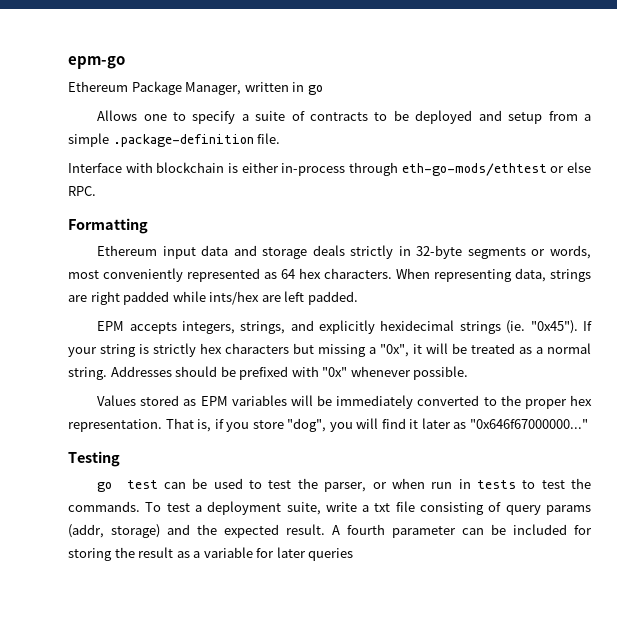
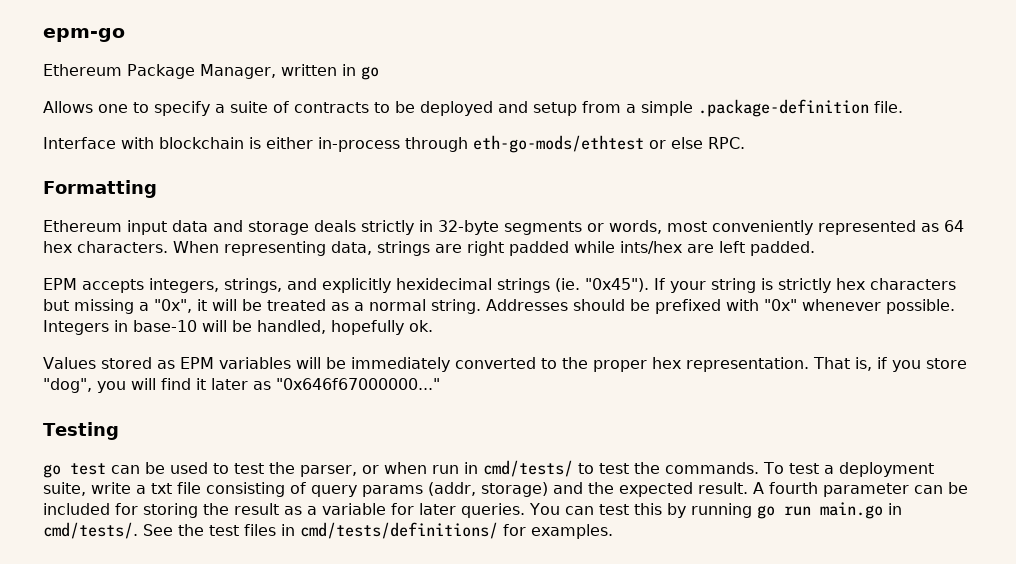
(469, 373) none -> [43,320,433,335] Integers in base-10 will be handled, hopefully ok.
[476,480,516,489] tests -> [483,460,573,477] cmd/tests/
[308,548,354,561] queries -> [461,502,902,519] [43,522,613,539] queries. You can test this by running go run main.go in cmd/tests/. See the test files in cmd/tests/definitions/ for examples.

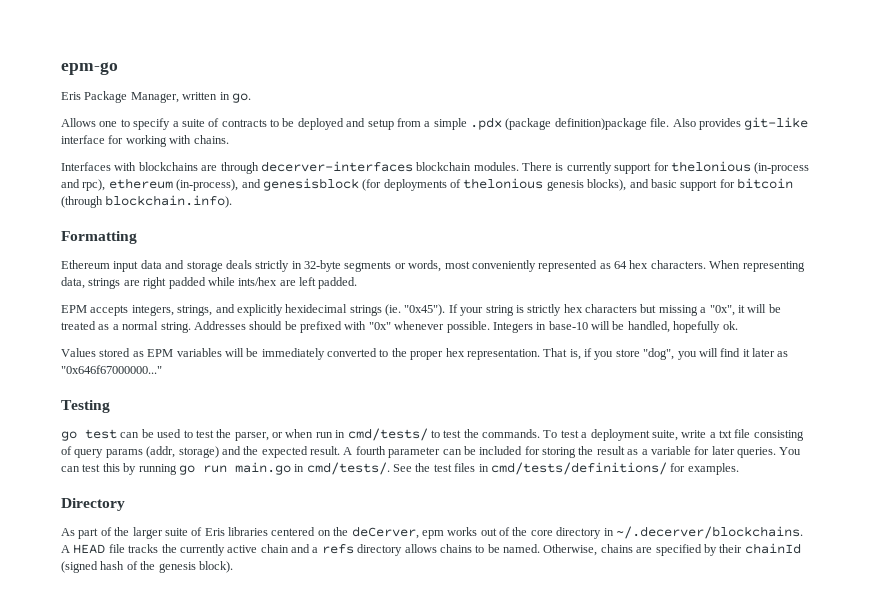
[43,64,122,76] Ethereum -> [61,92,81,100] Eris
[361,66,379,80] go -> [231,93,251,103] go.
[698,99,903,117] [43,135,745,153] .package-definition file. // Interface with blockchain is either in-process through eth-go-mods/ethtest or else RPC. -> [470,117,809,130] [61,135,229,147] [61,161,810,174] [61,178,793,191] [61,195,233,208] .pdx (package definition)package file. Also provides git-like interface for working with chains. // Interfaces with blockchains are through decerver-interfaces blockchain modules. There is currently support for thelonious (in-process and rpc), ethereum (in-process), and genesisblock (for deployments of thelonious genesis blocks), and basic support for bitcoin (through blockchain.info).
(613, 531) none -> [61,498,125,511] [61,526,803,539] [61,543,801,556] [61,561,233,573] // Directory // As part of the larger suite of Eris libraries centered on the deCerver, epm works out of the core directory in ~/.decerver/blockchains. A HEAD file tracks the currently active chain and a refs directory allows chains to be named. Otherwise, chains are specified by their chainId (signed hash of the genesis block).

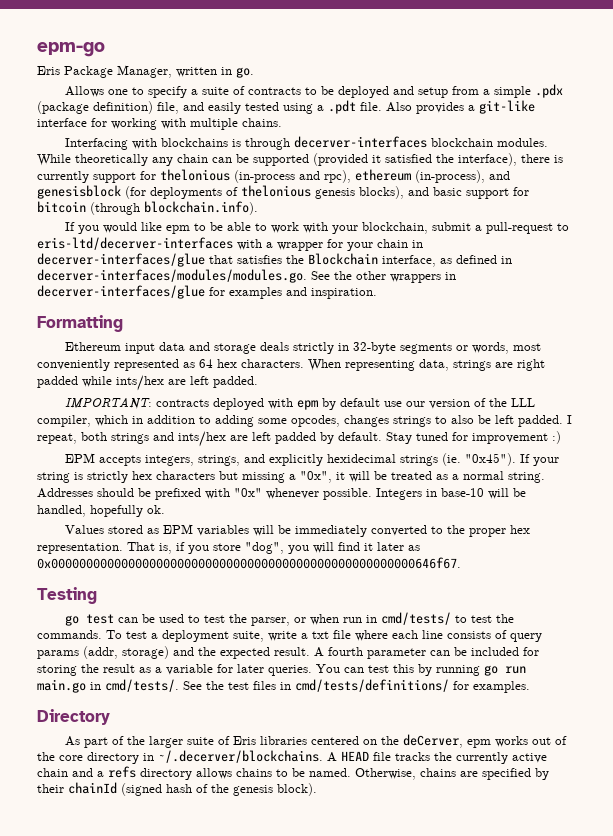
[554,118,647,130] definition)package -> [93,100,356,114] definition) file, and easily tested using a .pdt
(741, 124) none -> [468,105,475,111] a
(192, 139) none -> [190,118,238,130] multiple
[61,162,111,171] Interfaces -> [64,138,128,150] Interfacing
[201,165,218,171] are -> [231,139,241,147] is
[522,162,552,171] There -> [37,153,550,166] While theoretically any chain can be supported (provided it satisfied the interface), there
(233, 201) none -> [64,222,569,234] [37,237,423,251] [37,253,512,267] [37,269,456,283] [37,285,377,299] // If you would like epm to be able to work with your blockchain, submit a pull-request to eris-ltd/decerver-interfaces with a wrapper for your chain in decerver-interfaces/glue that satisfies the Blockchain interface, as defined in decerver-interfaces/modules/modules.go. See the other wrappers in decerver-interfaces/glue for examples and inspiration.
(358, 283) none -> [64,397,535,410] [37,415,572,427] [37,431,561,447] // IMPORTANT: contracts deployed with epm by default use our version of the LLL compiler, which in addition to adding some opcodes, changes strings to also be left padded. I repeat, both strings and ints/hex are left padded by default. Stay tuned for improvement :)
[61,365,162,374] "0x646f67000000..." -> [37,557,461,569] 0x0000000000000000000000000000000000000000000000000000646f67.
[753,430,804,441] consisting -> [355,630,491,641] where each line consists

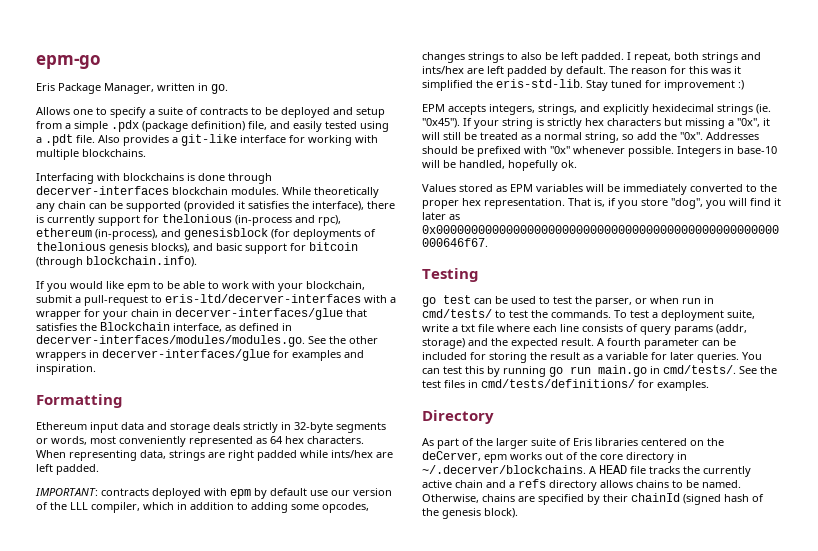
[242,118,282,127] chains. -> [82,149,146,157] blockchains.
(241, 143) none -> [198,173,225,181] done
[385,154,432,163] satisfied -> [248,201,289,209] satisfies
(382, 436) none -> [609,66,741,74] [422,79,583,91] The reason for this was it simplified the eris-std-lib.
(370, 476) none -> [443,132,461,140] still
[508,472,545,483] string. -> [585,132,703,143] string, so add the "0x".

